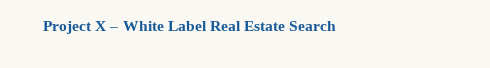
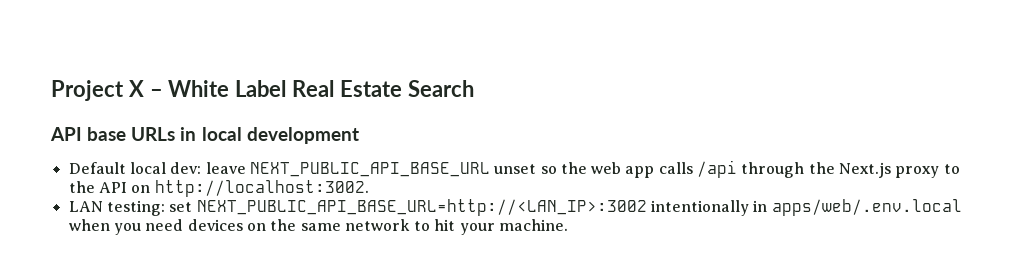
(337, 26) none -> [50,127,359,144] [68,160,960,178] [68,180,369,197] [68,199,962,216] [68,219,569,235] // API base URLs in local development // Default local dev: leave NEXT_PUBLIC_API_BASE_URL unset so the web app calls /api through the Next.js proxy to the API on http://localhost:3002. // LAN testing: set NEXT_PUBLIC_API_BASE_URL=http://<LAN_IP>:3002 intentionally in apps/web/.env.local when you need devices on the same network to hit your machine.

